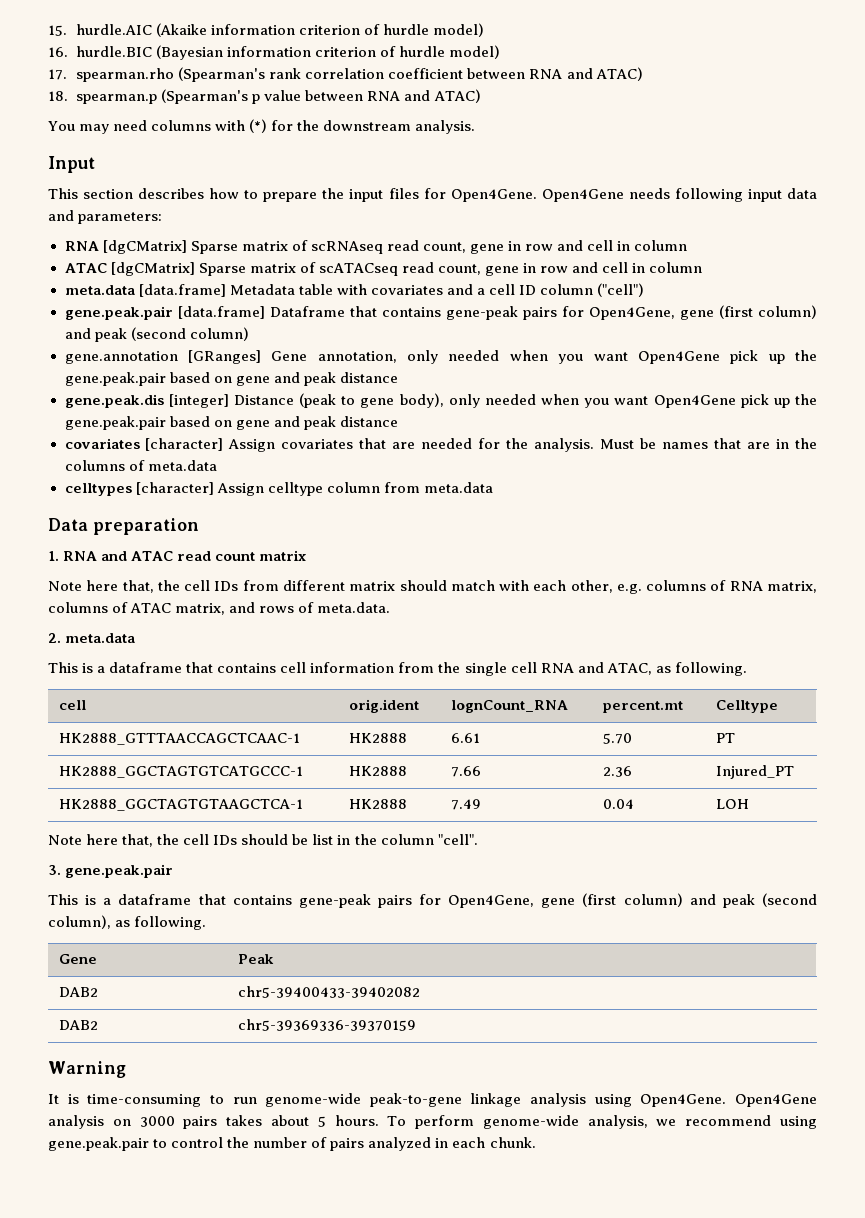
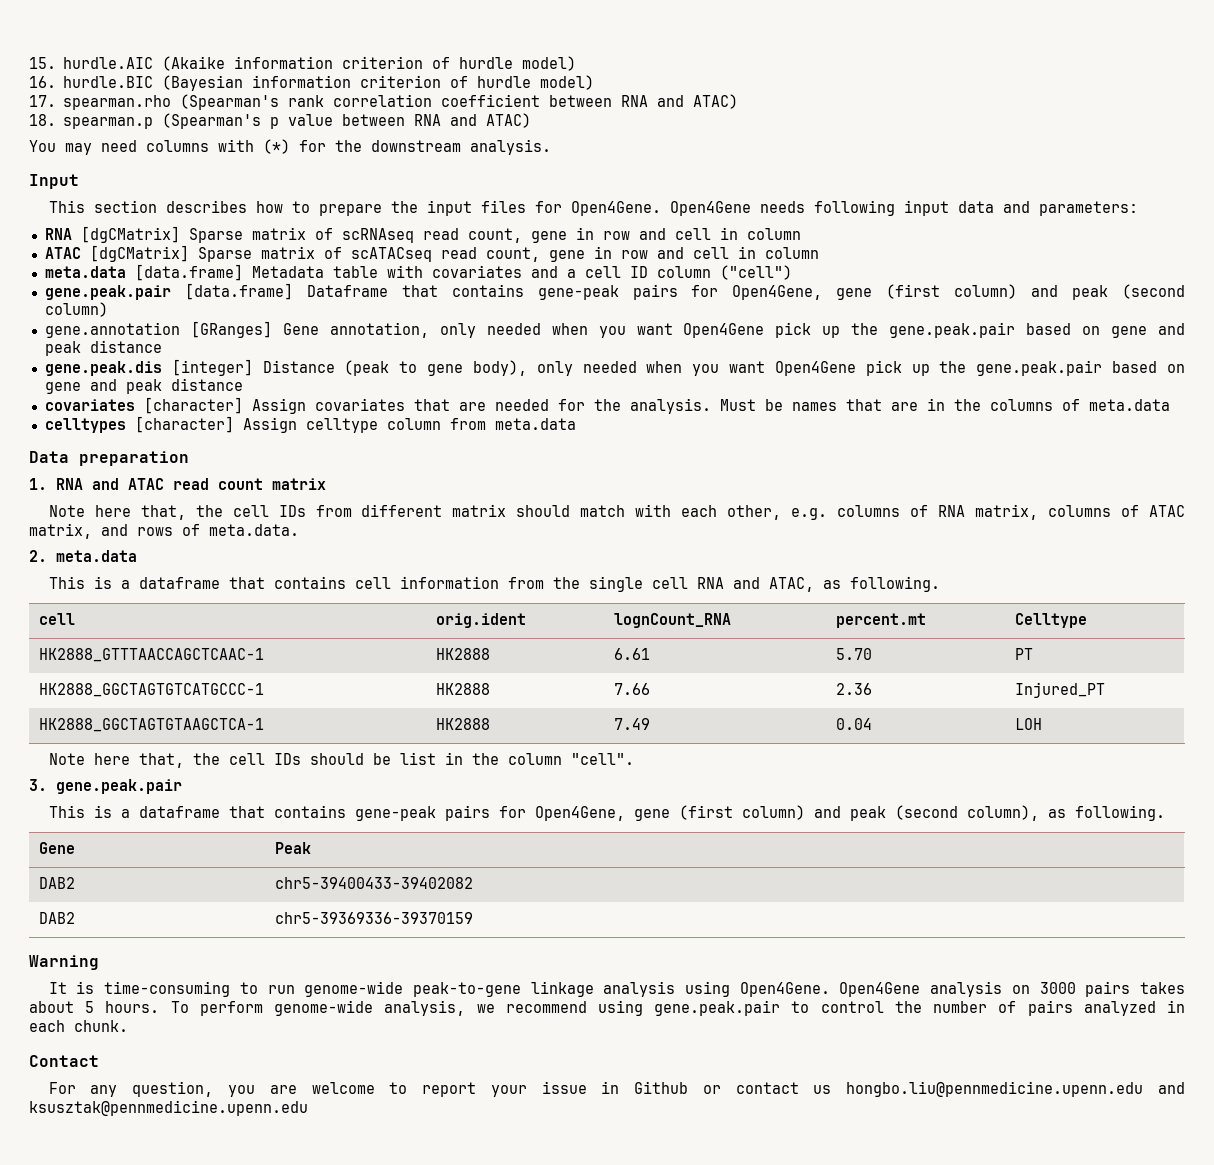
(536, 1142) none -> [29,1055,99,1067] [48,1081,1185,1097] [29,1100,308,1116] // Contact // For any question, you are welcome to report your issue in Github or contact us hongbo.liu@pennmedicine.upenn.edu and ksusztak@pennmedicine.upenn.edu

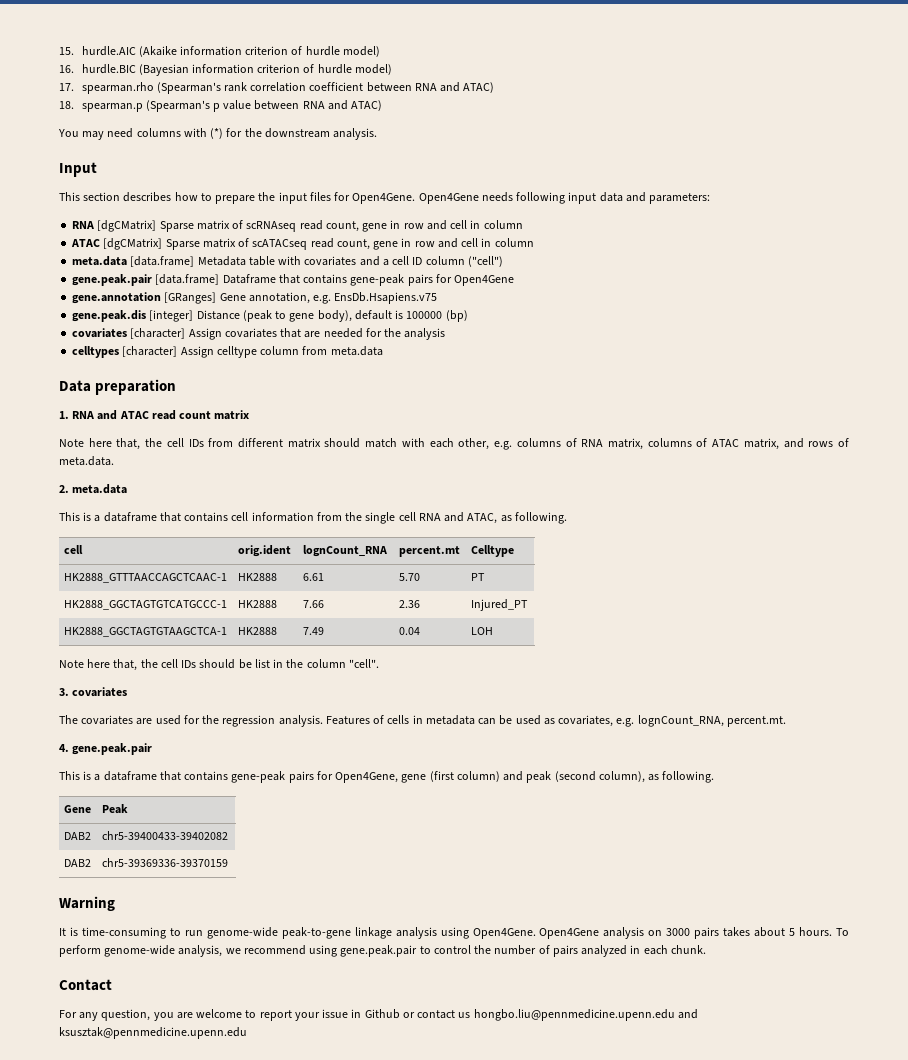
[732,284,1185,300] [44,302,108,317] [44,321,1186,338] [44,340,162,356] Open4Gene, gene (first column) and peak (second column) // gene.annotation [GRanges] Gene annotation, only needed when you want Open4Gene pick up the gene.peak.pair based on gene and peak distance -> [454,275,515,286] [72,292,438,304] Open4Gene // gene.annotation [GRanges] Gene annotation, e.g. EnsDb.Hsapiens.v75
[536,360,1185,376] [44,378,243,394] only needed when you want Open4Gene pick up the gene.peak.pair based on gene and peak distance -> [354,310,468,322] default is 100000 (bp)
[629,398,1170,414] analysis. Must be names that are in the columns of meta.data -> [404,328,446,340] analysis
(47, 785) none -> [72,687,128,697] [59,715,786,727] [59,744,69,752] covariates // The covariates are used for the regression analysis. Features of cells in metadata can be used as covariates, e.g. lognCount_RNA, percent.mt. // 4.

